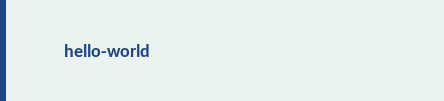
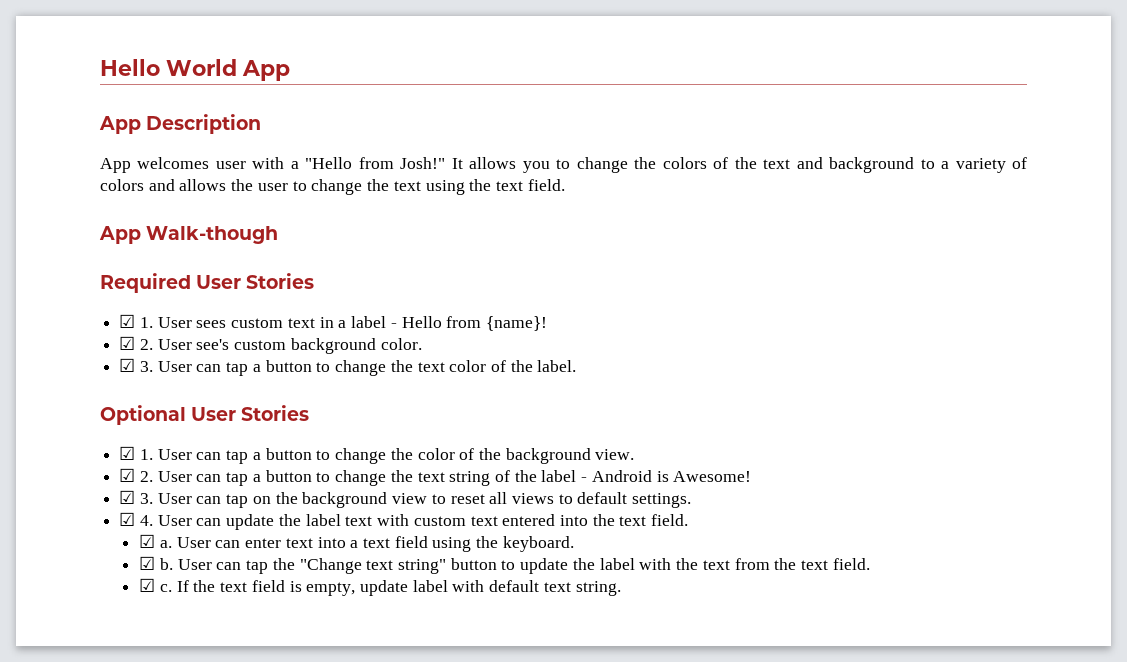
[64,44,150,57] hello-world -> [100,59,290,81] [99,114,262,134] [100,157,1028,173] [100,179,565,195] [99,226,279,244] [100,273,315,293] [119,314,547,331] [119,336,422,354] [119,358,577,376] [100,405,310,425] [119,446,635,464] [119,468,752,486] [119,490,692,508] [119,512,689,530] [139,534,574,552] [139,556,870,574] [139,578,621,596] Hello World App // App Description // App welcomes user with a "Hello from Josh!" It allows you to change the colors of the text and background to a variety of colors and allows the user to change the text using the text field. // App Walk-though // Required User Stories // ☑ 1. User sees custom text in a label - Hello from {name}! // ☑ 2. User see's custom background color. // ☑ 3. User can tap a button to change the text color of the label. // Optional User Stories // ☑ 1. User can tap a button to change the color of the background view. // ☑ 2. User can tap a button to change the text string of the label - Android is Awesome! // ☑ 3. User can tap on the background view to reset all views to default settings. // ☑ 4. User can update the label text with custom text entered into the text field. // ☑ a. User can enter text into a text field using the keyboard. // ☑ b. User can tap the "Change text string" button to update the label with the text from the text field. // ☑ c. If the text field is empty, update label with default text string.

